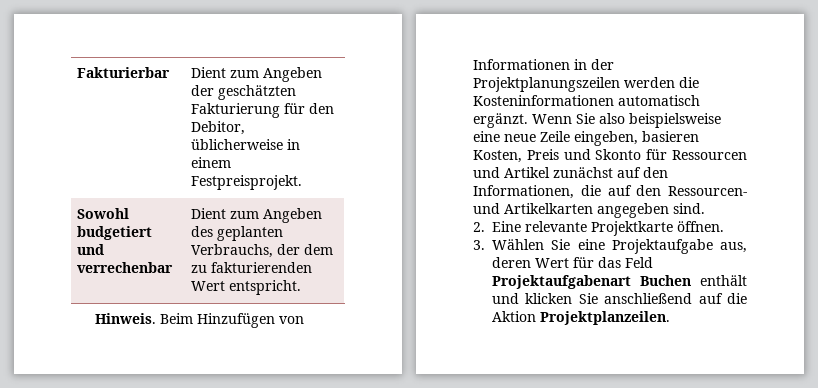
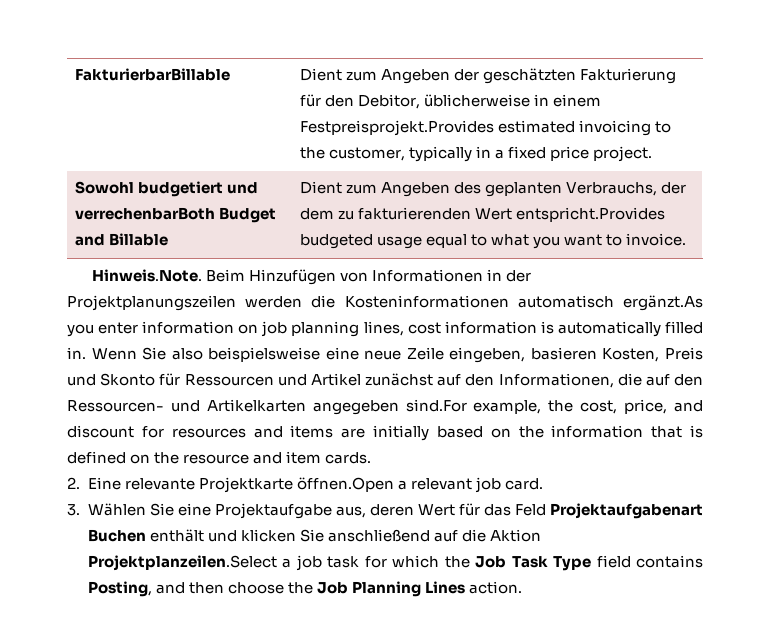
[77,67,171,78] Fakturierbar -> [74,68,230,81] FakturierbarBillable
[191,175,303,190] Festpreisprojekt. -> [299,120,671,136] [299,146,652,162] Festpreisprojekt.Provides estimated invoicing to the customer, typically in a fixed price project.
[77,262,174,273] verrechenbar -> [74,207,276,223] [74,233,168,246] verrechenbarBoth Budget and Billable
[229,280,302,295] [94,313,156,324] entspricht. // Hinweis. -> [515,207,665,222] [299,233,686,249] [92,269,203,282] entspricht.Provides budgeted usage equal to what you want to invoice. // Hinweis.Note.
[473,113,528,128] ergänzt. -> [623,295,703,311] [67,321,704,337] [67,347,86,359] ergänzt.As you enter information on job planning lines, cost information is automatically filled in.
[673,203,705,214] sind. -> [405,399,704,414] [67,425,703,441] [67,451,372,464] sind.For example, the cost, price, and discount for resources and items are initially based on the information that is defined on the resource and item cards.
[677,221,724,232] öffnen. -> [296,477,543,493] öffnen.Open a relevant job card.
[540,311,670,325] Projektplanzeilen. -> [87,555,703,571] [87,581,522,597] Projektplanzeilen.Select a job task for which the Job Task Type field contains Posting, and then choose the Job Planning Lines action.

